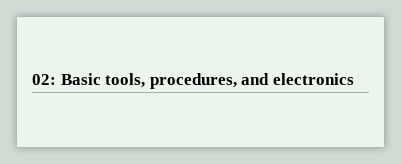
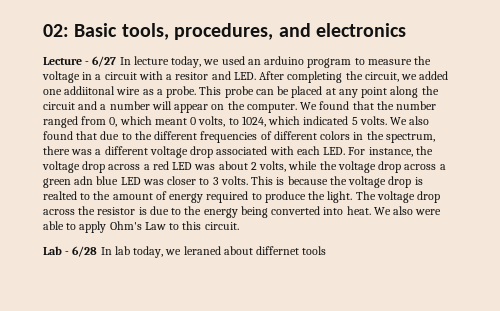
(354, 79) none -> [43,56,432,68] [42,71,449,83] [43,86,439,98] [43,101,437,113] [43,116,430,128] [43,131,435,143] [43,146,433,158] [42,161,446,173] [43,176,423,188] [43,191,441,203] [43,206,442,218] [43,221,239,233] [43,246,327,258] // Lecture - 6/27 In lecture today, we used an arduino program to measure the voltage in a circuit with a resitor and LED. After completing the circuit, we added one addiitonal wire as a probe. This probe can be placed at any point along the circuit and a number will appear on the computer. We found that the number ranged from 0, which meant 0 volts, to 1024, which indicated 5 volts. We also found that due to the different frequencies of different colors in the spectrum, there was a different voltage drop associated with each LED. For instance, the voltage drop across a red LED was about 2 volts, while the voltage drop across a green adn blue LED was closer to 3 volts. This is because the voltage drop is realted to the amount of energy required to produce the light. The voltage drop across the resistor is due to the energy being converted into heat. We also were able to apply Ohm's Law to this circuit. // Lab - 6/28 In lab today, we leraned about differnet tools

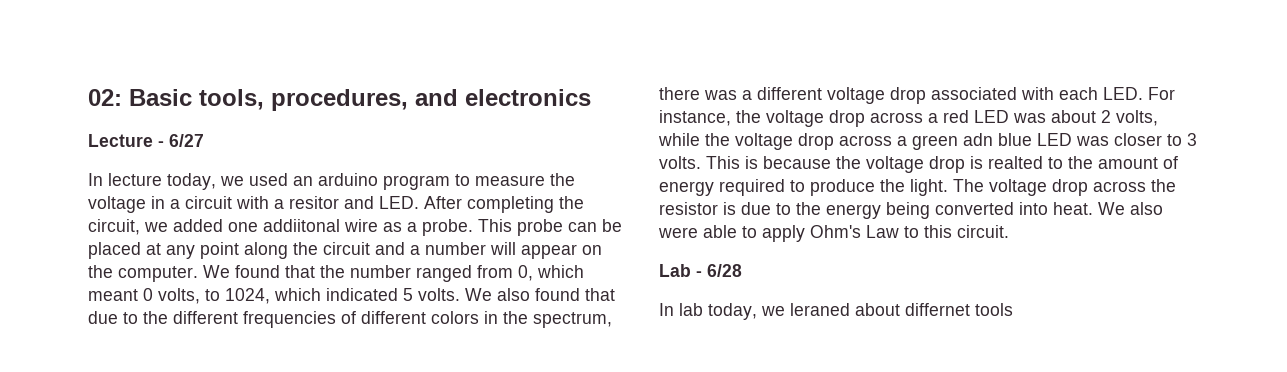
(117, 61) none -> (204, 140) //
(98, 251) none -> (742, 270) //

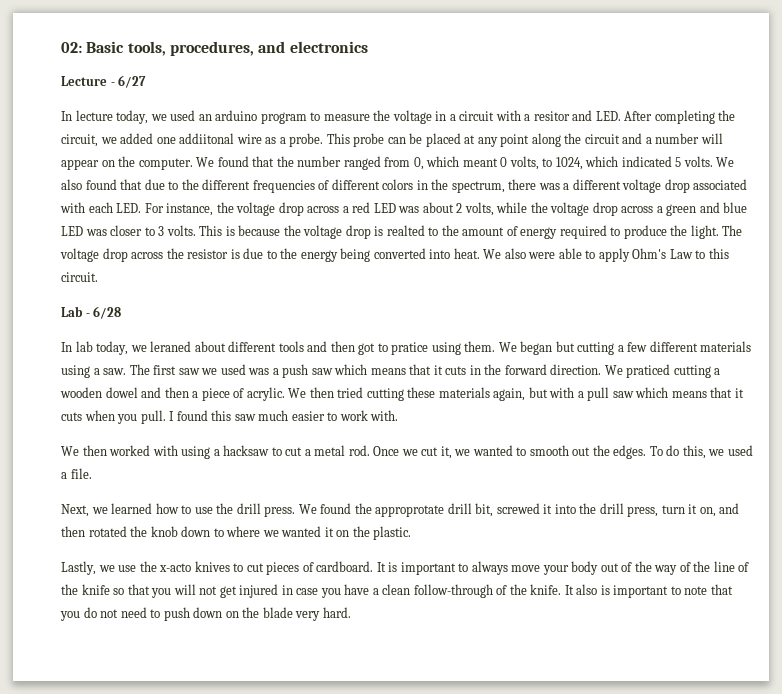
[963,133,993,146] adn -> [699,202,720,213] and
[905,303,1013,316] differnet tools -> [228,341,752,355] [61,364,721,378] [60,387,744,401] [61,410,399,424] [61,445,753,459] [61,468,92,479] [61,503,740,517] [61,526,412,540] [61,561,750,575] [61,584,733,598] [60,607,351,621] different tools and then got to pratice using them. We began but cutting a few different materials using a saw. The first saw we used was a push saw which means that it cuts in the forward direction. We praticed cutting a wooden dowel and then a piece of acrylic. We then tried cutting these materials again, but with a pull saw which means that it cuts when you pull. I found this saw much easier to work with. // We then worked with using a hacksaw to cut a metal rod. Once we cut it, we wanted to smooth out the edges. To do this, we used a file. // Next, we learned how to use the drill press. We found the approprotate drill bit, screwed it into the drill press, turn it on, and then rotated the knob down to where we wanted it on the plastic. // Lastly, we use the x-acto knives to cut pieces of cardboard. It is important to always move your body out of the way of the line of the knife so that you will not get injured in case you have a clean follow-through of the knife. It also is important to note that you do not need to push down on the blade very hard.

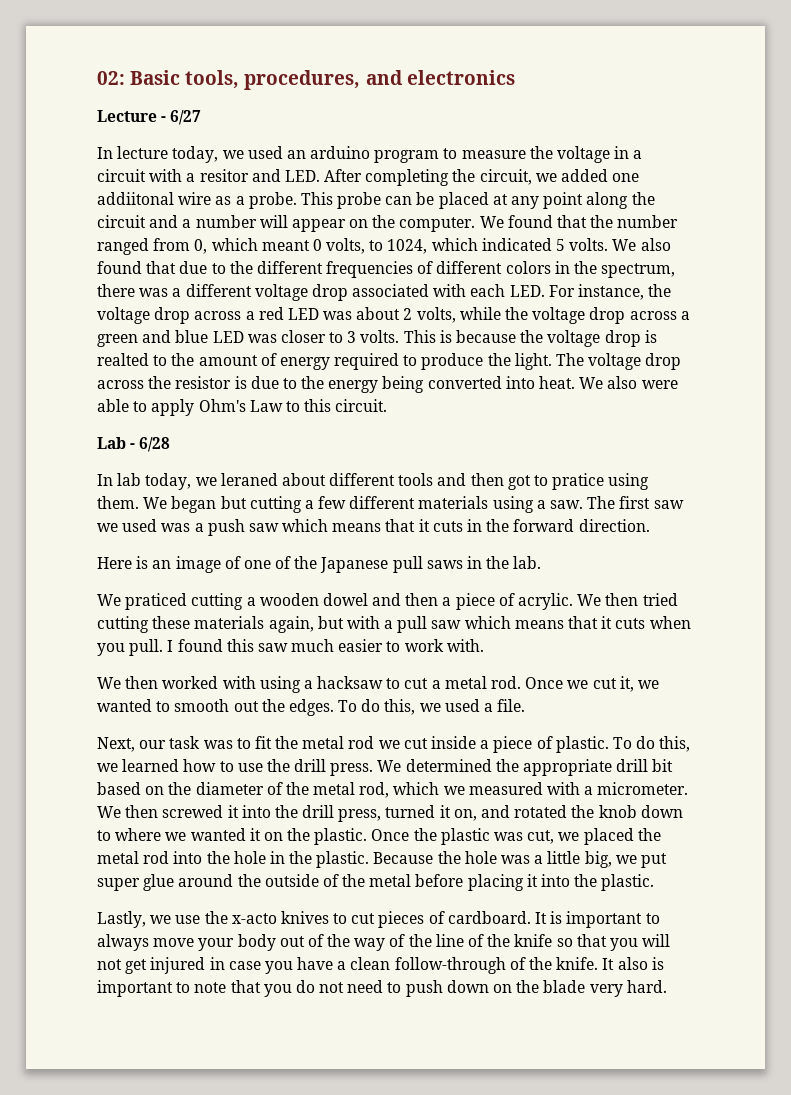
(602, 369) none -> [97,556,542,573] // Here is an image of one of the Japanese pull saws in the lab. //
(89, 510) none -> [139,736,691,753] our task was to fit the metal rod we cut inside a piece of plastic. To do this,
[320,503,494,517] found the approprotate drill bit, -> [405,759,674,776] [97,782,689,798] [97,805,159,818] determined the appropriate drill bit based on the diameter of the metal rod, which we measured with a micrometer. We then
[661,505,685,514] turn -> [385,805,436,818] turned
[61,526,85,537] then -> (511, 811) none
(412, 533) none -> [371,828,661,845] [97,851,667,868] [97,874,655,891] Once the plastic was cut, we placed the metal rod into the hole in the plastic. Because the hole was a little big, we put super glue around the outside of the metal before placing it into the plastic.

